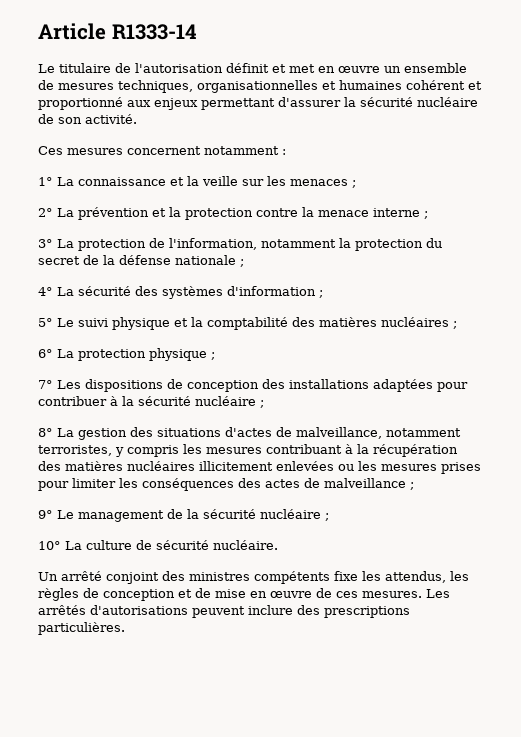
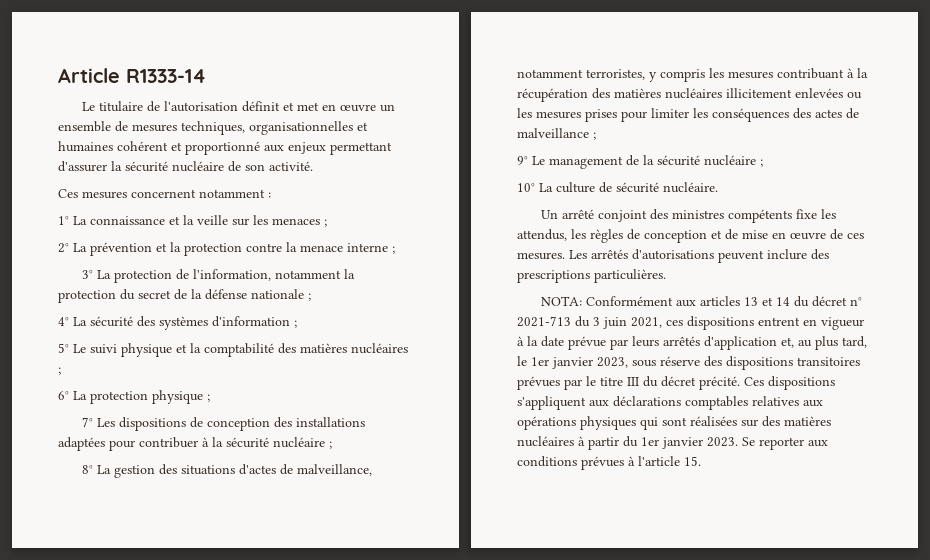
(125, 628) none -> [540,296,862,307] [517,316,864,330] [517,336,867,350] [517,356,860,370] [517,376,835,390] [517,396,823,410] [517,416,831,430] [517,436,828,450] [517,456,701,470] // NOTA: Conformément aux articles 13 et 14 du décret n° 2021-713 du 3 juin 2021, ces dispositions entrent en vigueur à la date prévue par leurs arrêtés d'application et, au plus tard, le 1er janvier 2023, sous réserve des dispositions transitoires prévues par le titre III du décret précité. Ces dispositions s'appliquent aux déclarations comptables relatives aux opérations physiques qui sont réalisées sur des matières nucléaires à partir du 1er janvier 2023. Se reporter aux conditions prévues à l'article 15.

